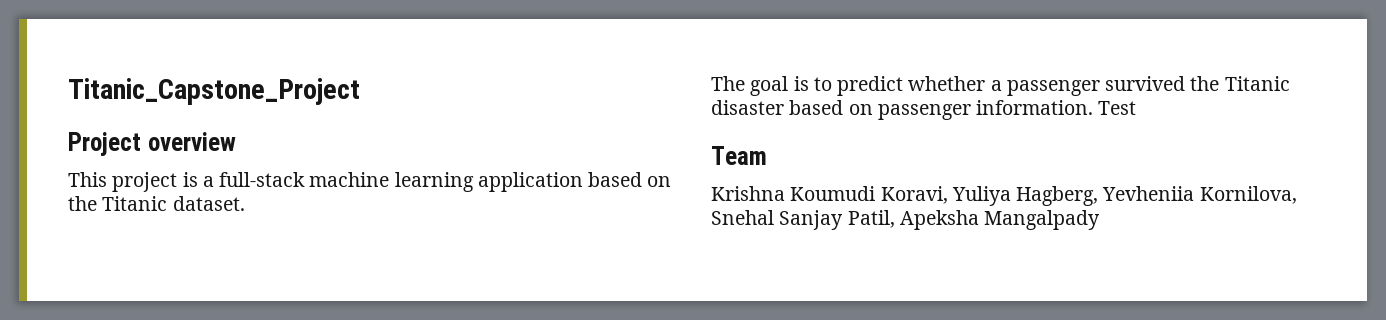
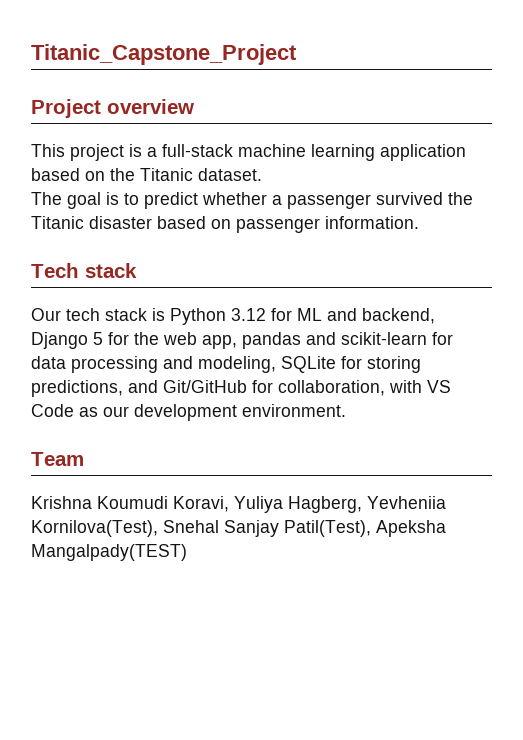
[1098,101,1137,115] Test -> [31,263,137,278] [31,308,435,325] [31,332,453,349] [31,356,421,373] [31,380,451,397] [31,404,346,421] // Tech stack // Our tech stack is Python 3.12 for ML and backend, Django 5 for the web app, pandas and scikit-learn for data processing and modeling, SQLite for storing predictions, and Git/GitHub for collaboration, with VS Code as our development environment.
[1199,186,1297,204] Kornilova, -> [31,520,158,537] Kornilova(Test),
[847,210,1101,230] Patil, Apeksha Mangalpady -> [284,520,446,537] [31,544,187,561] Patil(Test), Apeksha Mangalpady(TEST)

